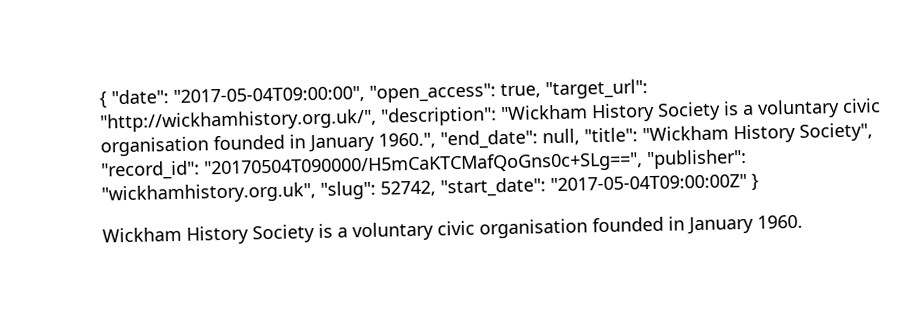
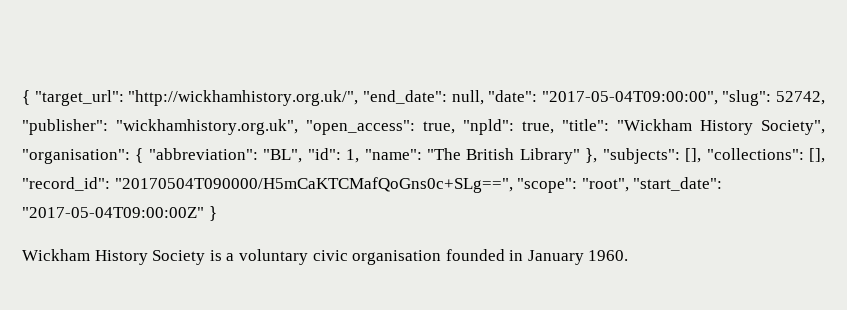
[99,79,648,109] [100,98,881,133] [100,122,873,157] [101,149,747,181] [101,180,436,205] { "date": "2017-05-04T09:00:00", "open_access": true, "target_url": "http://wickhamhistory.org.uk/", "description": "Wickham History Society is a voluntary civic organisation founded in January 1960.", "end_date": null, "title": "Wickham History Society", "record_id": "20170504T090000/H5mCaKTCMafQoGns0c+SLg==", "publisher": "wickhamhistory.org.uk", "slug": 52742, -> [22,90,825,106] [22,119,825,135] [22,148,826,164] [22,177,629,193] { "target_url": "http://wickhamhistory.org.uk/", "end_date": null, "date": "2017-05-04T09:00:00", "slug": 52742, "publisher": "wickhamhistory.org.uk", "open_access": true, "npld": true, "title": "Wickham History Society", "organisation": { "abbreviation": "BL", "id": 1, "name": "The British Library" }, "subjects": [], "collections": [], "record_id": "20170504T090000/H5mCaKTCMafQoGns0c+SLg==", "scope": "root",

